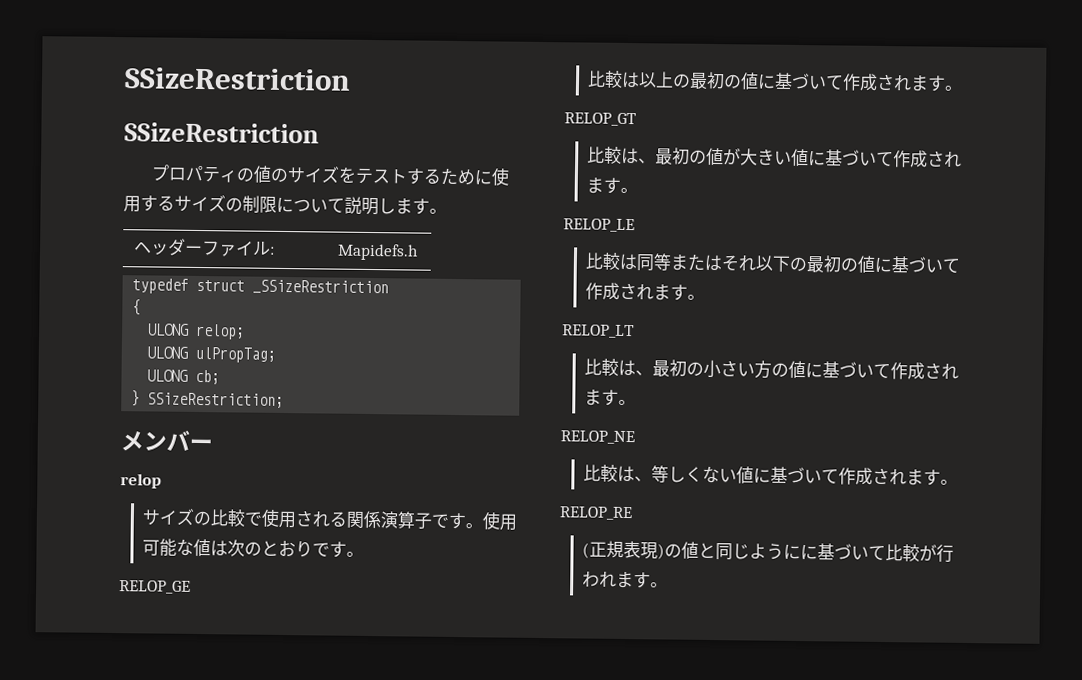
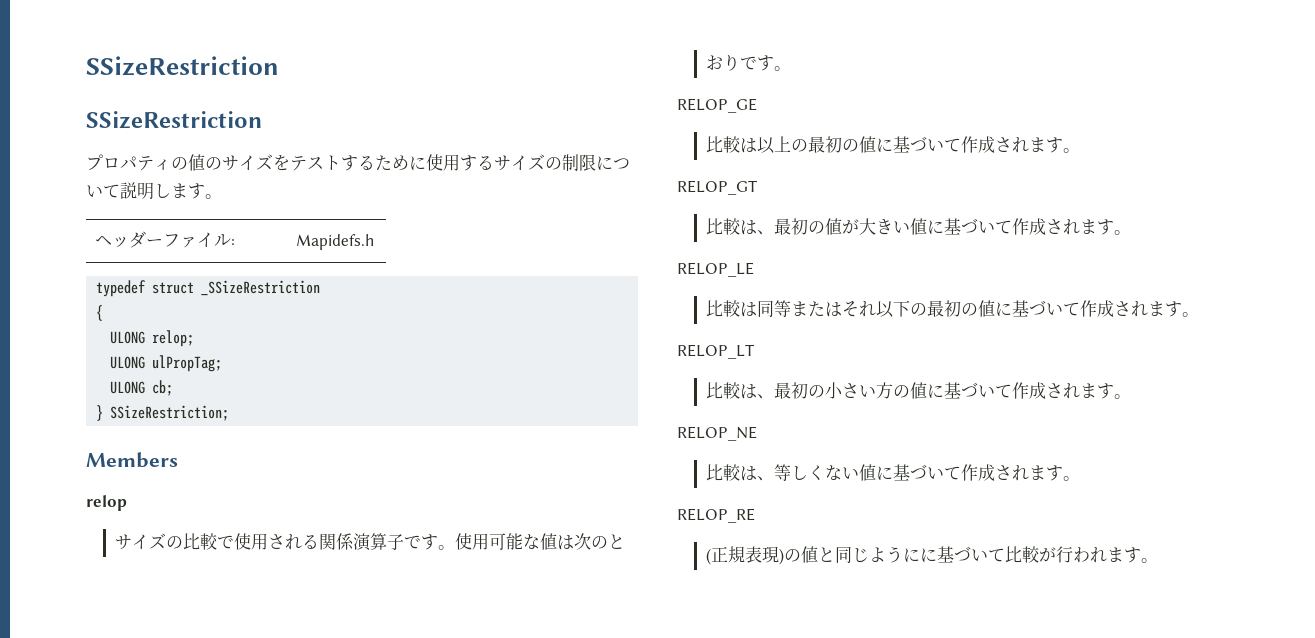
[120,430,213,452] メンバー -> [86,452,178,468] Members

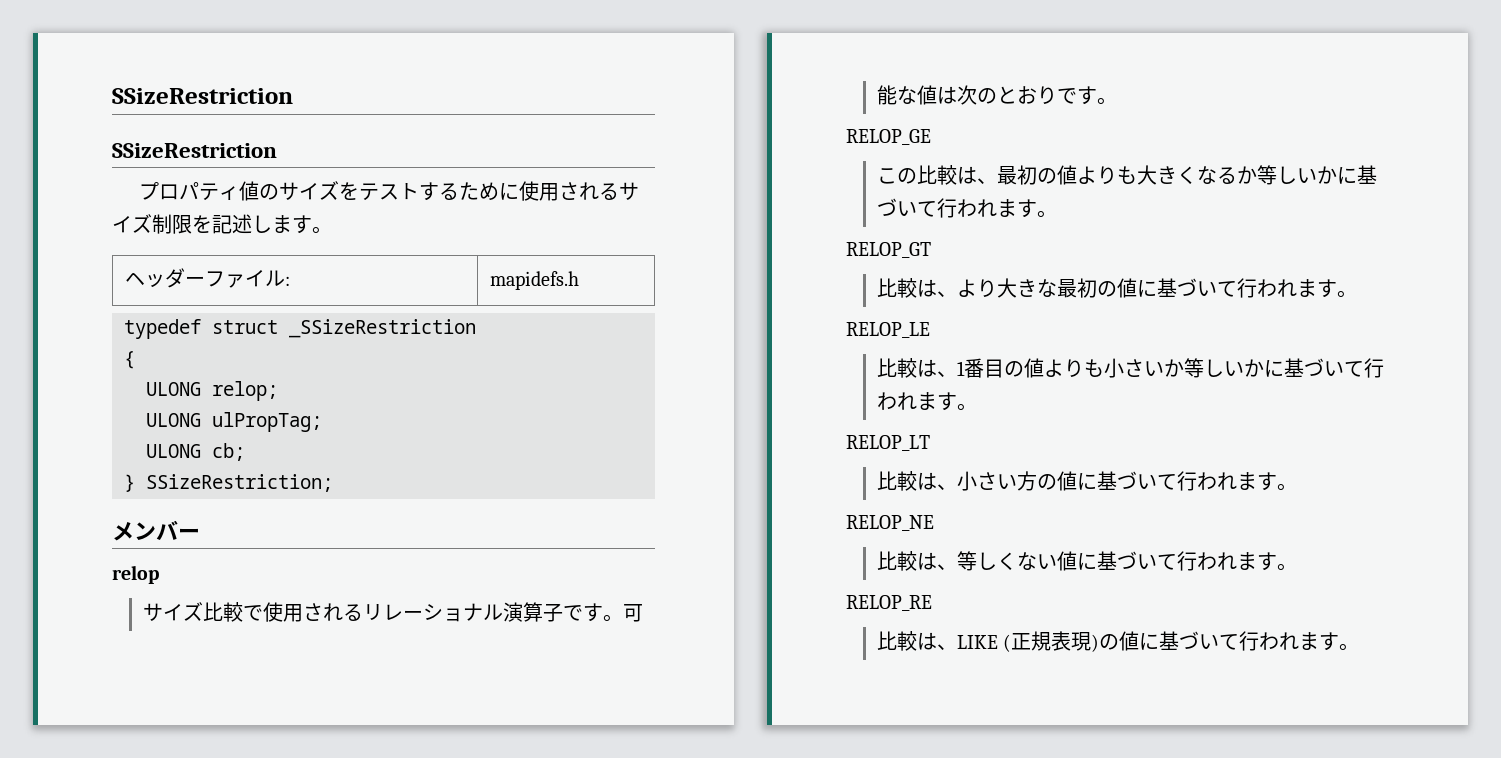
[171,157,188,170] の -> (240, 193) none
[460,155,477,171] す -> [559,182,600,200] され
[545,154,630,171] [86,182,154,200] の制限について説明 -> [152,214,252,234] 制限を記述
[296,234,375,250] Mapidefs.h -> [490,271,580,290] mapidefs.h
[86,452,178,468] Members -> [112,520,200,541] メンバー
[165,536,183,549] の -> (203, 611) none
[318,533,354,550] 関係 -> [362,603,503,622] リレーショナル
[454,533,489,550] 使用 -> (623, 618) none
[705,136,1012,154] 比較は以上の最初の値に基づいて作成さ -> [876,165,1377,185] [876,198,977,218] この比較は、最初の値よりも大きくなるか等しいかに基づいて行わ
[773,218,1063,235] 最初の値が大きい値に基づいて作成さ -> [956,278,1277,298] より大きな最初の値に基づいて行わ
[756,300,1131,318] 同等またはそれ以下の最初の値に基づいて作成さ -> [936,358,1384,378] [876,392,897,410] 、1番目の値よりも小さいか等しいかに基づいて行わ
[773,382,825,399] 最初の -> (957, 487) none
[1011,382,1063,399] 作成さ -> [1176,471,1217,491] 行わ
[960,464,1012,481] 作成さ -> [1176,551,1217,571] 行わ
(755, 515) none -> [876,631,998,651] 比較は、LIKE
[817,546,1056,563] と同じようにに基づいて比較が -> [1139,631,1240,650] に基づいて

